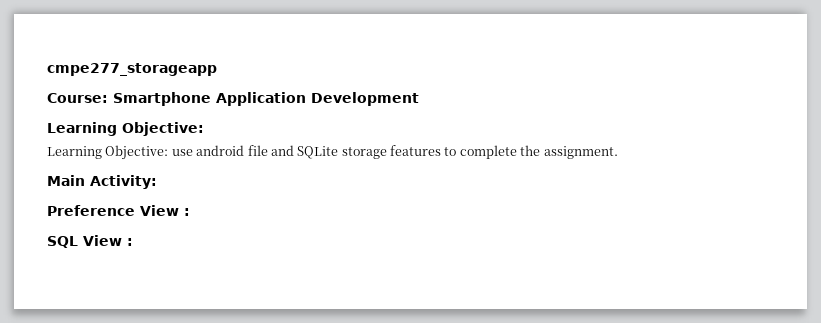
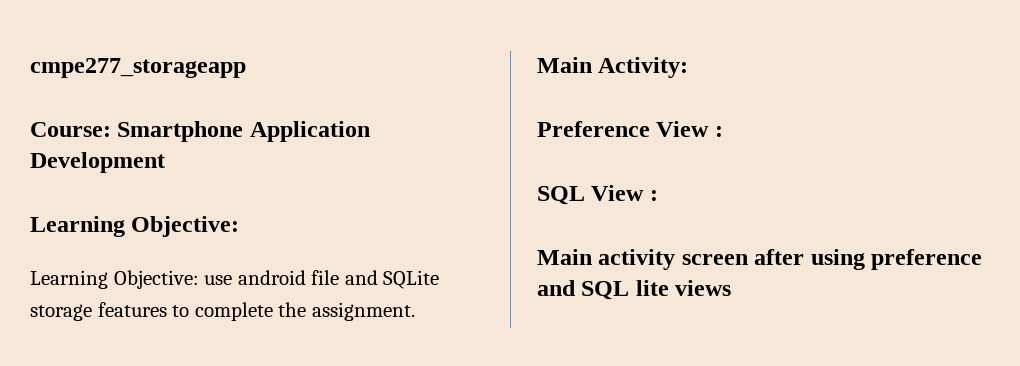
(133, 242) none -> [537,249,983,270] [537,280,732,300] // Main activity screen after using preference and SQL lite views

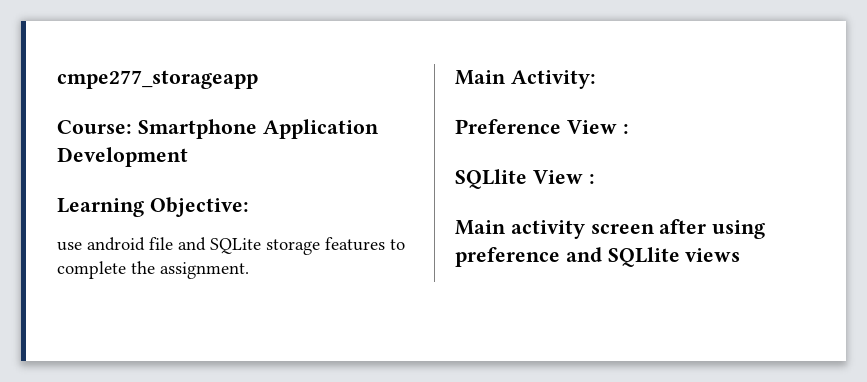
[30,270,199,289] Learning Objective: -> (249, 207) none
[537,186,585,205] SQL -> [455,169,527,189] SQLlite
[581,280,669,300] SQL lite -> [607,247,680,267] SQLlite

